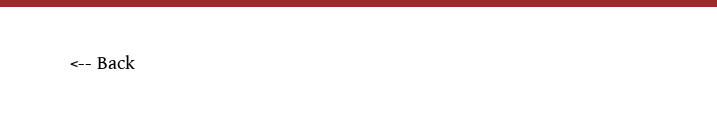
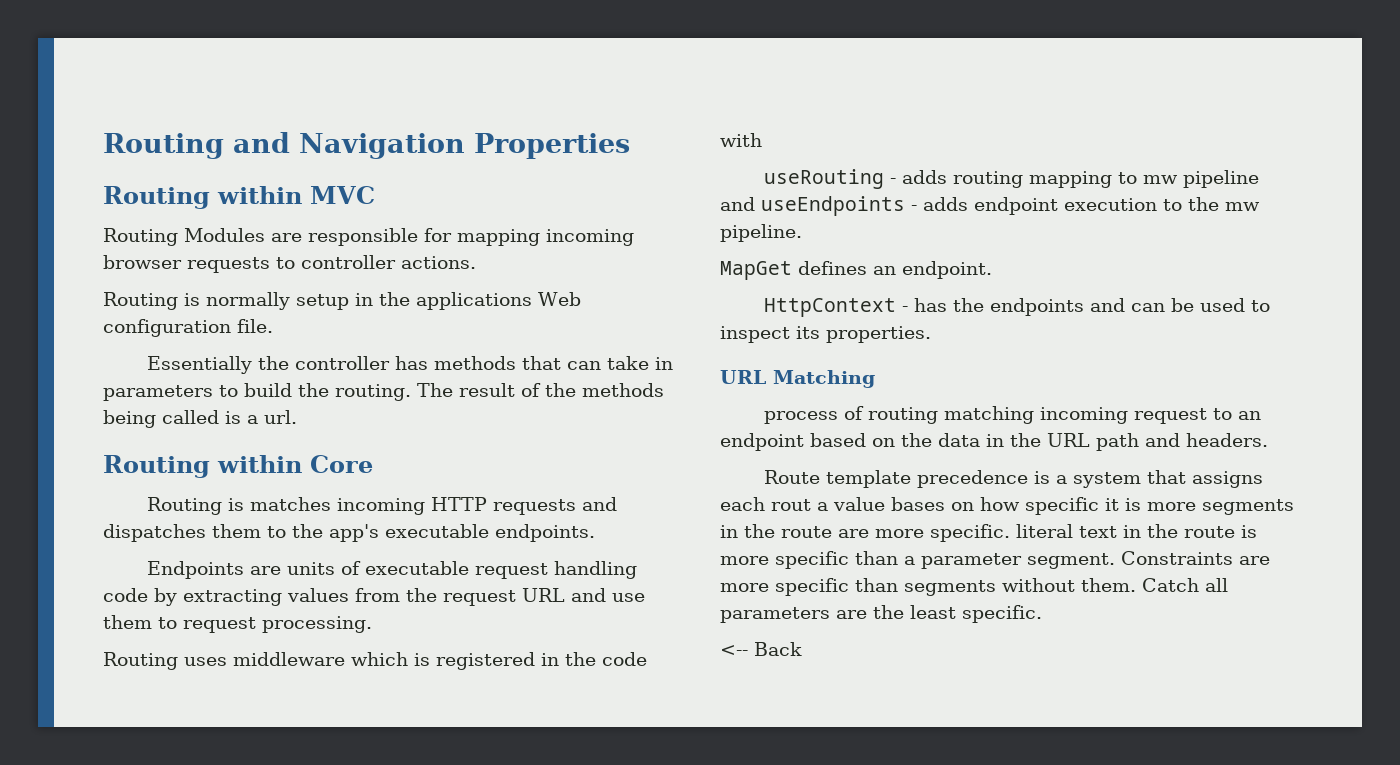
(70, 65) none -> [103,132,630,159] [103,186,375,209] [103,228,634,246] [103,255,476,273] [103,292,581,310] [103,319,273,337] [147,356,674,374] [103,383,664,401] [103,410,297,428] [103,455,373,478] [147,497,618,515] [103,524,595,542] [147,561,638,579] [103,588,645,606] [103,615,372,633] [103,652,647,670] [720,133,762,147] [764,169,1260,189] [720,196,1260,216] [720,224,802,242] [720,261,992,280] [764,298,1271,317] [720,326,931,343] [720,370,875,388] [764,406,1262,424] [720,433,1268,451] [764,470,1264,488] [720,497,1294,515] [720,524,1257,542] [720,551,1270,569] [720,578,1228,596] [720,605,1042,623] Routing and Navigation Properties // Routing within MVC // Routing Modules are responsible for mapping incoming browser requests to controller actions. // Routing is normally setup in the applications Web configuration file. // Essentially the controller has methods that can take in parameters to build the routing. The result of the methods being called is a url. // Routing within Core // Routing is matches incoming HTTP requests and dispatches them to the app's executable endpoints. // Endpoints are units of executable request handling code by extracting values from the request URL and use them to request processing. // Routing uses middleware which is registered in the code with // useRouting - adds routing mapping to mw pipeline and useEndpoints - adds endpoint execution to the mw pipeline. // MapGet defines an endpoint. // HttpContext - has the endpoints and can be used to inspect its properties. // URL Matching // process of routing matching incoming request to an endpoint based on the data in the URL path and headers. // Route template precedence is a system that assigns each rout a value bases on how specific it is more segments in the route are more specific. literal text in the route is more specific than a parameter segment. Constraints are more specific than segments without them. Catch all parameters are the least specific. //

